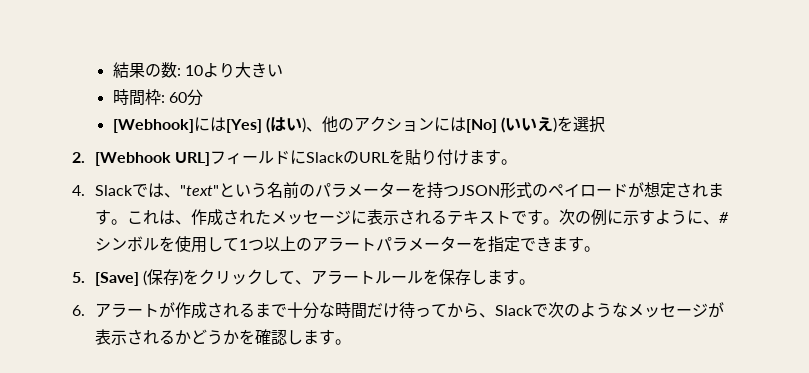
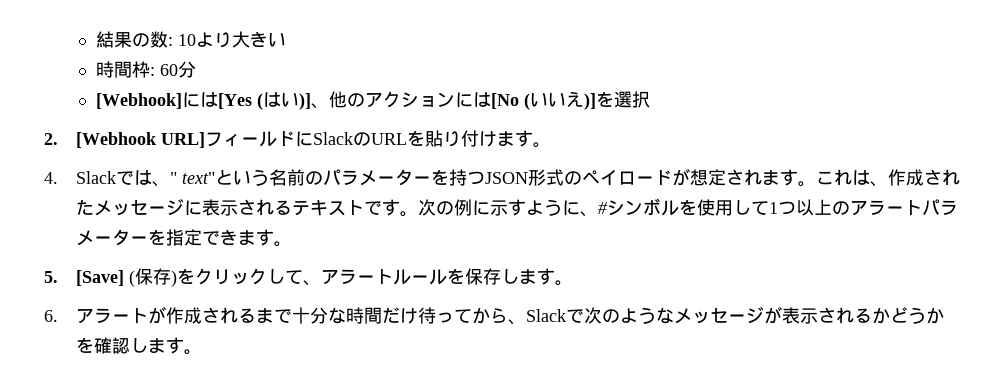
[225,119,262,133] [Yes] -> [217,93,252,109] [Yes
[301,117,306,133] ) -> [298,93,311,110] )]
[465,119,497,133] [No] -> [490,93,519,109] [No
[553,117,558,133] ) -> [583,93,596,110] )]
[180,185,220,196] "text" -> [169,172,215,184] " text"

